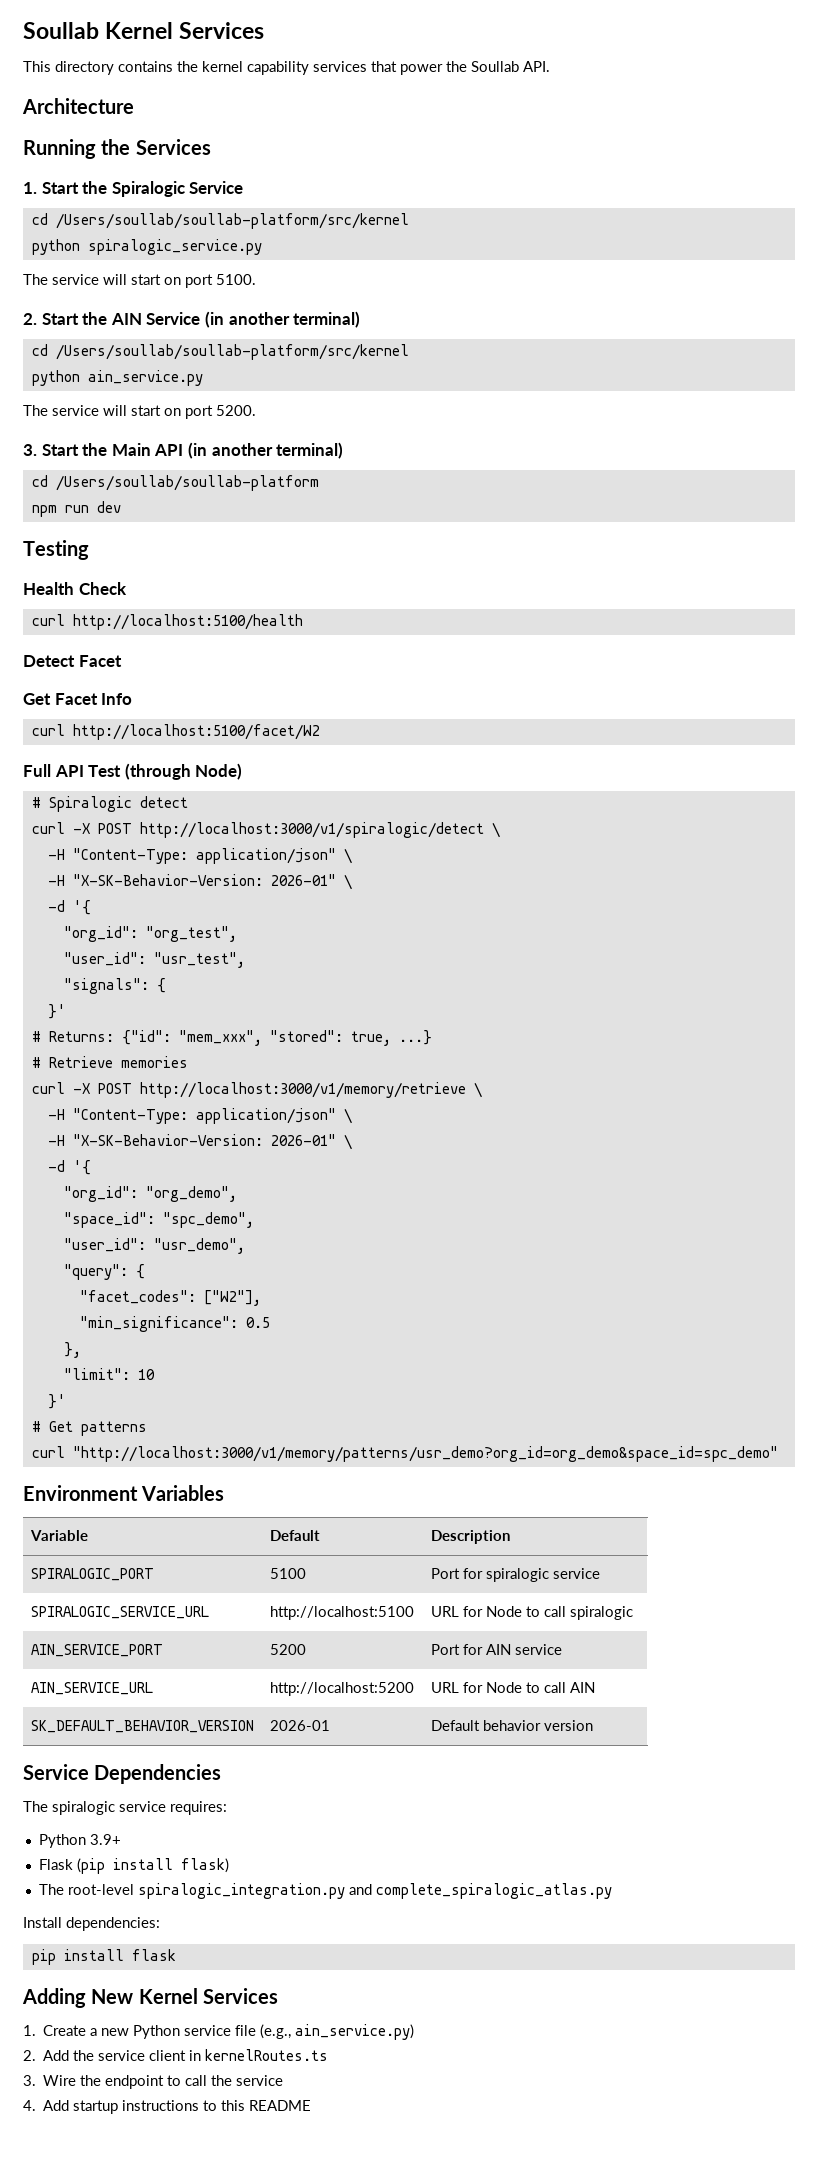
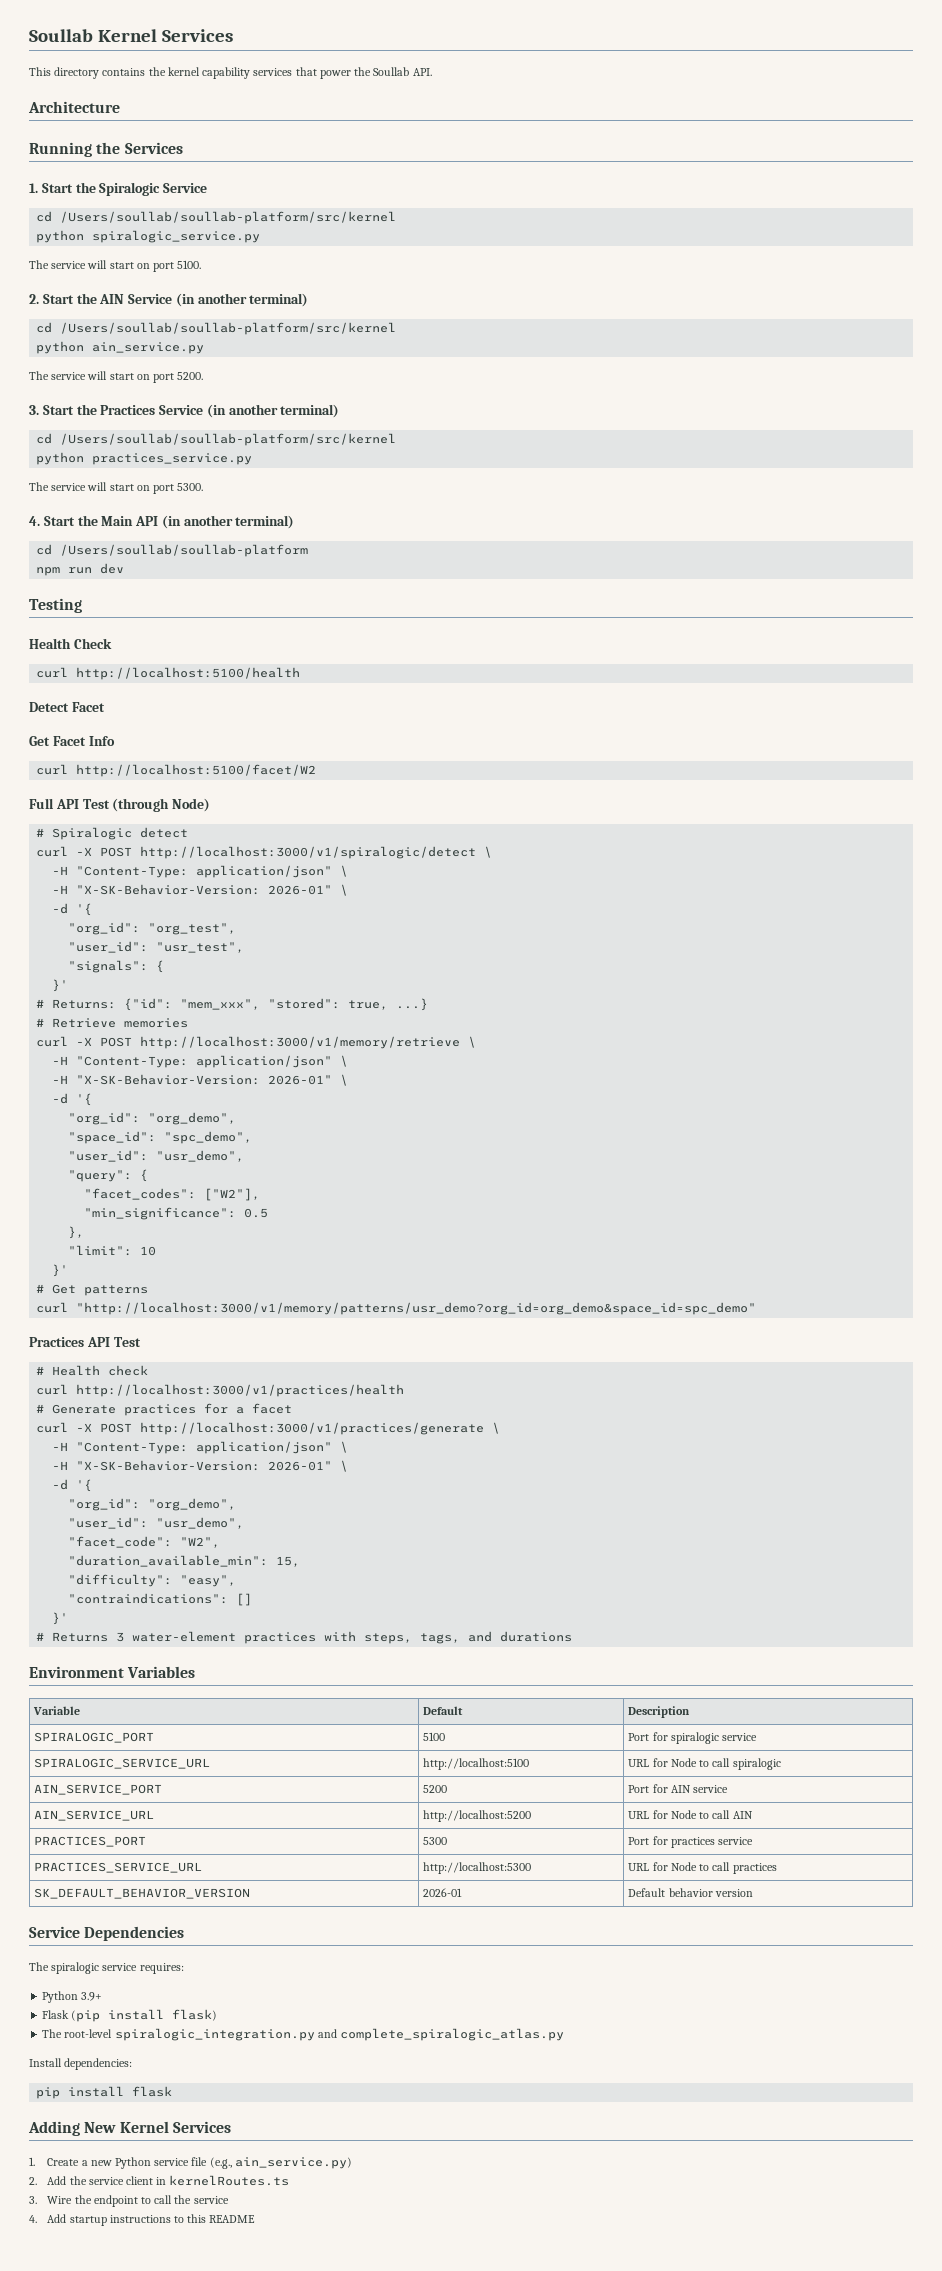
(108, 449) none -> [100,404,340,418] [36,433,397,446] [36,452,253,465] [29,482,204,494] [29,515,98,526] Practices Service (in another terminal) // cd /Users/soullab/soullab-platform/src/kernel // python practices_service.py // The service will start on port 5300. // 4. Start the
(778, 1454) none -> [29,1337,141,1347] [36,1365,149,1376] [36,1384,405,1397] [36,1403,293,1416] [36,1422,501,1435] [52,1441,349,1454] [52,1460,349,1472] [52,1479,93,1492] [68,1498,237,1511] [68,1517,245,1529] [68,1536,221,1548] [68,1555,301,1567] [68,1574,237,1587] [68,1593,253,1606] [52,1612,69,1625] [36,1631,573,1644] // Practices API Test // # Health check // curl http://localhost:3000/v1/practices/health // # Generate practices for a facet // curl -X POST http://localhost:3000/v1/practices/generate \ // -H "Content-Type: application/json" \ // -H "X-SK-Behavior-Version: 2026-01" \ // -d '{ // "org_id": "org_demo", // "user_id": "usr_demo", // "facet_code": "W2", // "duration_available_min": 15, // "difficulty": "easy", // "contraindications": [] // }' // # Returns 3 water-element practices with steps, tags, and durations
(595, 1687) none -> [34,1836,147,1847] [423,1837,448,1845] [628,1836,754,1848] [34,1862,203,1873] [423,1862,532,1874] [628,1862,777,1874] // PRACTICES_PORT | 5300 | Port for practices service // PRACTICES_SERVICE_URL | http://localhost:5300 | URL for Node to call practices

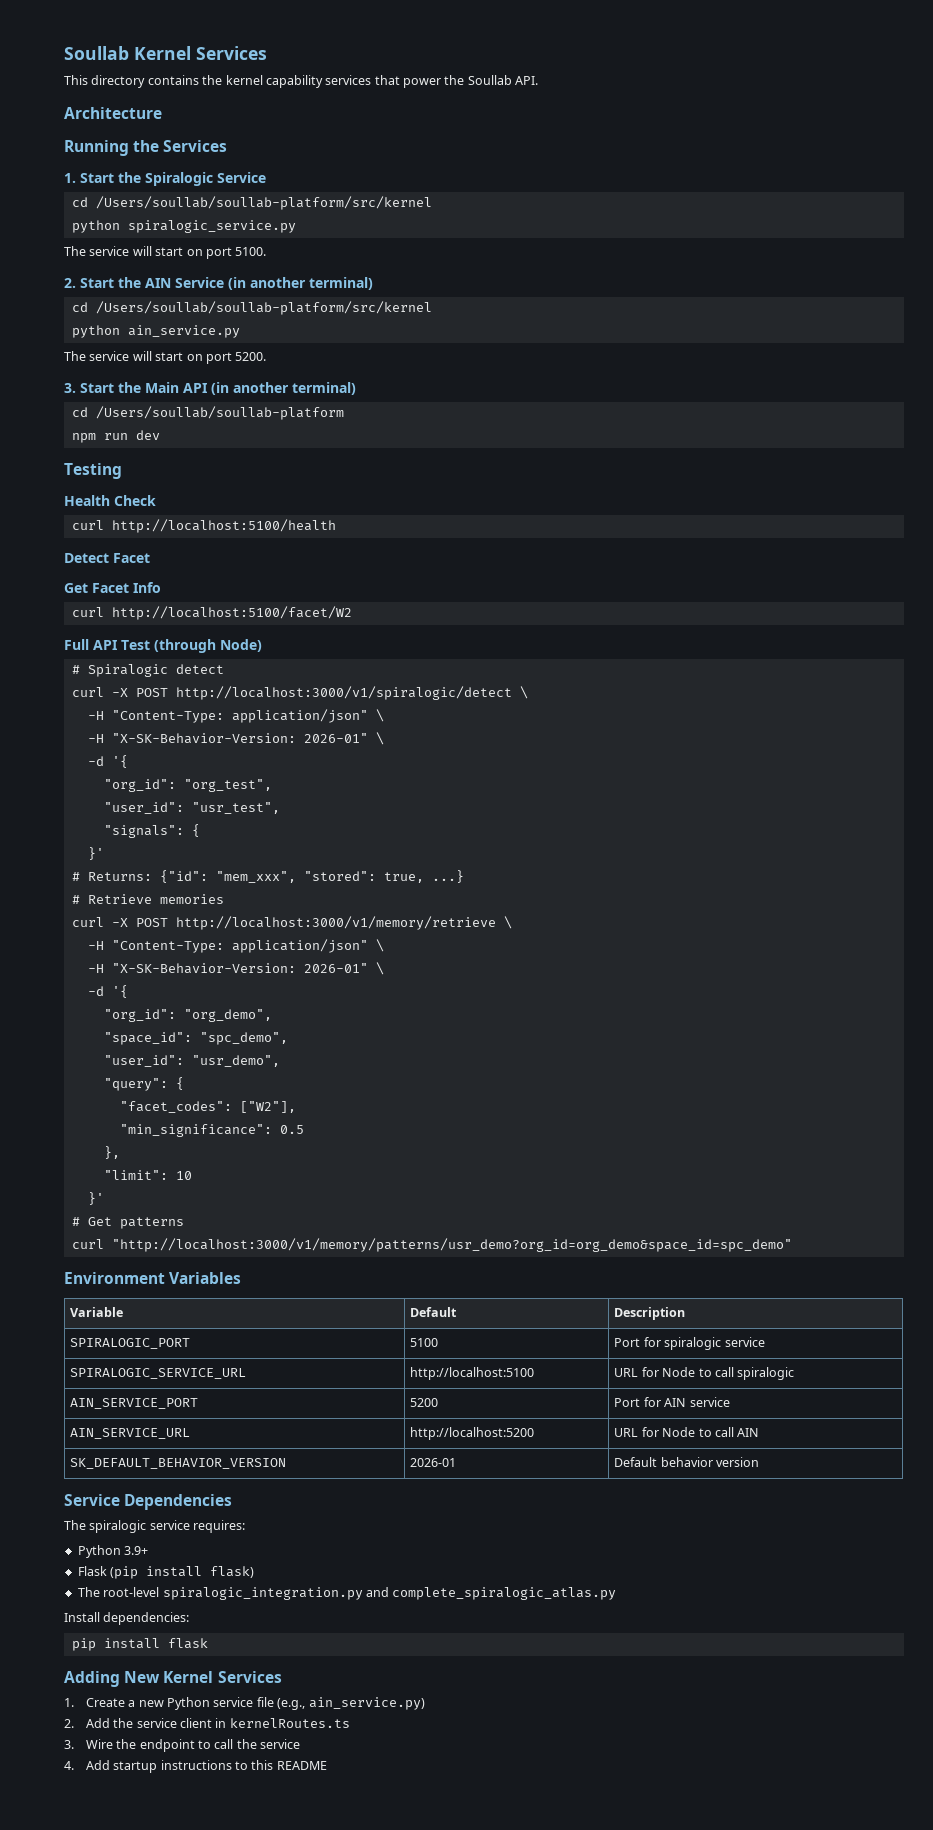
[100,404,340,418] [36,433,397,446] [36,452,253,465] [29,482,204,494] [29,515,98,526] Practices Service (in another terminal) // cd /Users/soullab/soullab-platform/src/kernel // python practices_service.py // The service will start on port 5300. // 4. Start the -> (141, 387) none
[29,1337,141,1347] [36,1365,149,1376] [36,1384,405,1397] [36,1403,293,1416] [36,1422,501,1435] [52,1441,349,1454] [52,1460,349,1472] [52,1479,93,1492] [68,1498,237,1511] [68,1517,245,1529] [68,1536,221,1548] [68,1555,301,1567] [68,1574,237,1587] [68,1593,253,1606] [52,1612,69,1625] [36,1631,573,1644] // Practices API Test // # Health check // curl http://localhost:3000/v1/practices/health // # Generate practices for a facet // curl -X POST http://localhost:3000/v1/practices/generate \ // -H "Content-Type: application/json" \ // -H "X-SK-Behavior-Version: 2026-01" \ // -d '{ // "org_id": "org_demo", // "user_id": "usr_demo", // "facet_code": "W2", // "duration_available_min": 15, // "difficulty": "easy", // "contraindications": [] // }' // # Returns 3 water-element practices with steps, tags, and durations -> (792, 1245) none
[34,1836,147,1847] [423,1837,448,1845] [628,1836,754,1848] [34,1862,203,1873] [423,1862,532,1874] [628,1862,777,1874] // PRACTICES_PORT | 5300 | Port for practices service // PRACTICES_SERVICE_URL | http://localhost:5300 | URL for Node to call practices -> (760, 1432) none

